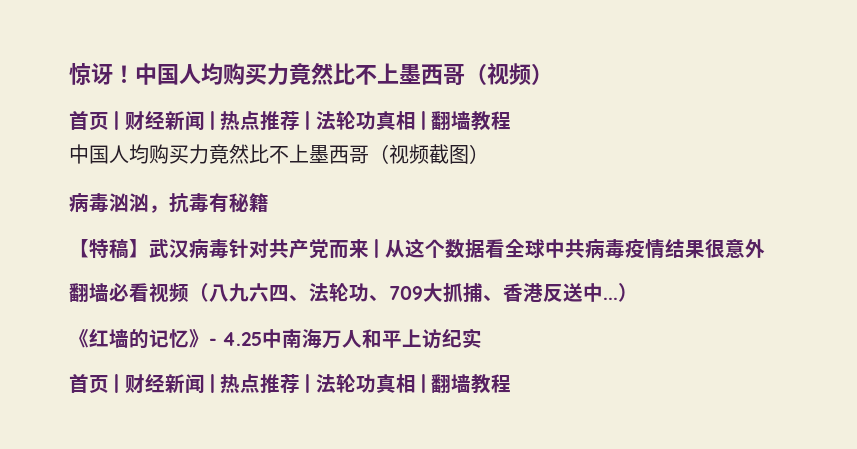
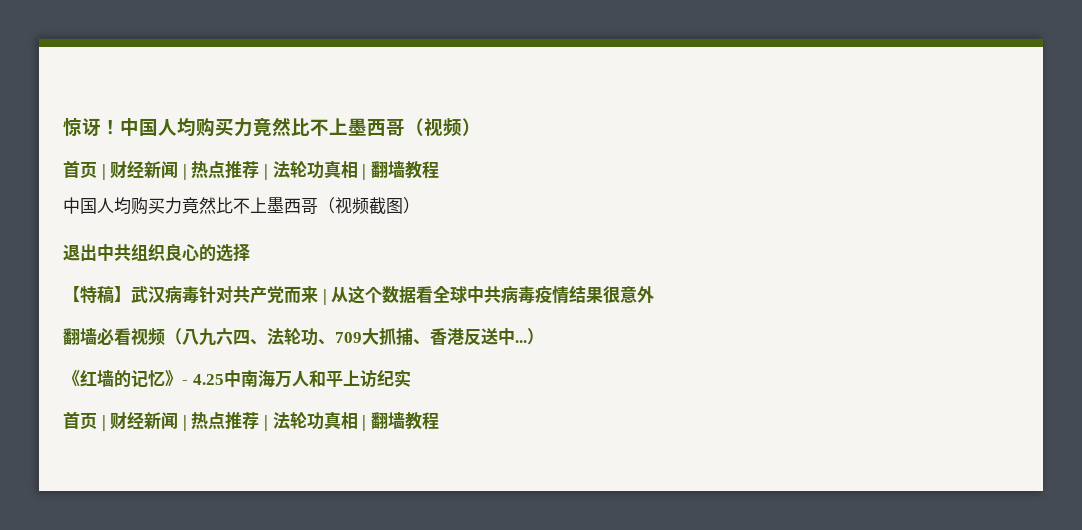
[69,193,269,213] 病毒汹汹，抗毒有秘籍 -> [63,243,250,262] 退出中共组织良心的选择

